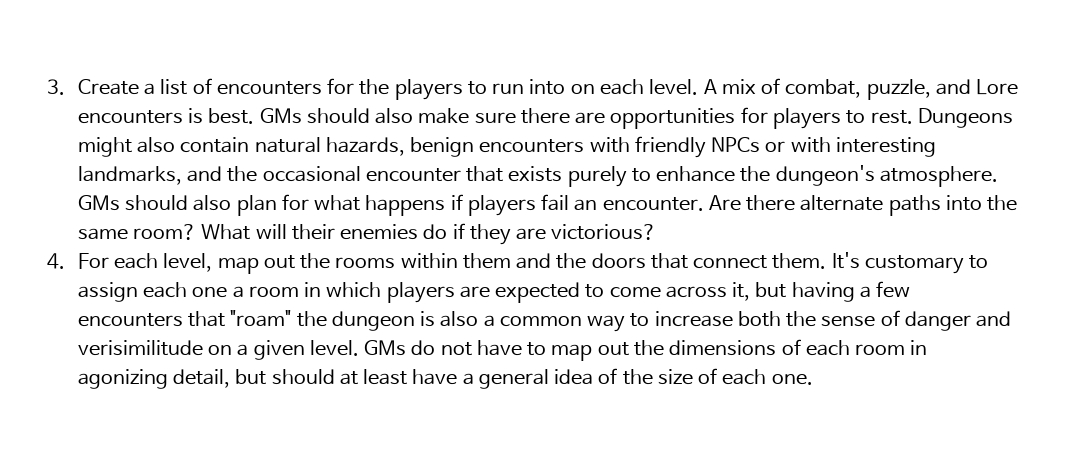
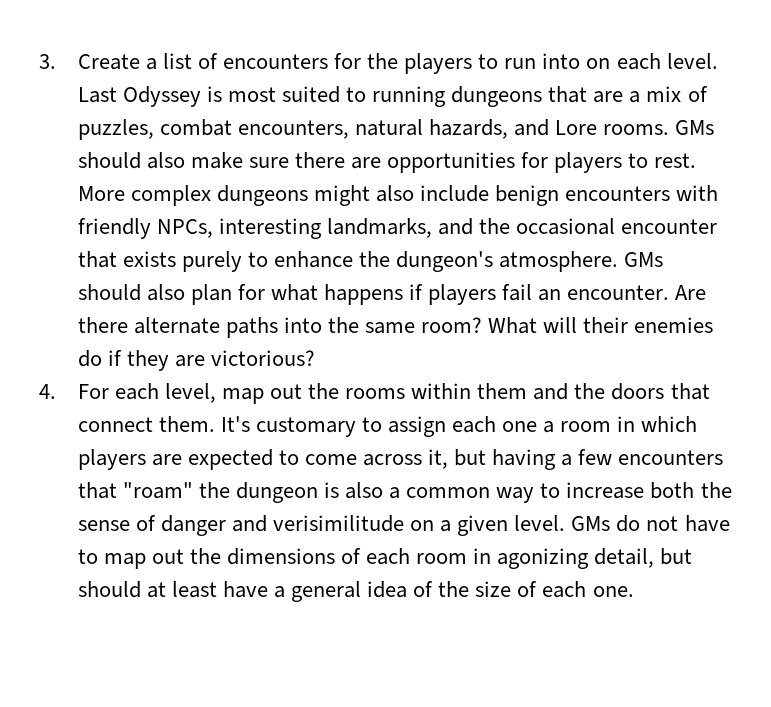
[703,78,1019,100] [77,108,255,124] A mix of combat, puzzle, and Lore encounters is best. -> [77,86,708,107] [77,119,670,140] Last Odyssey is most suited to running dungeons that are a mix of puzzles, combat encounters, natural hazards, and Lore rooms.
[917,108,1013,128] [77,137,405,157] Dungeons might also contain natural hazards, -> [77,185,489,206] More complex dungeons might also include
[711,137,831,153] NPCs or with -> [156,219,213,238] NPCs,

